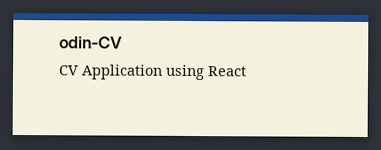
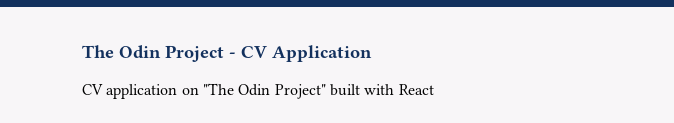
[59,36,123,49] [58,64,205,81] odin-CV // CV Application using -> [82,45,372,62] [82,83,395,99] The Odin Project - CV Application // CV application on "The Odin Project" built with

